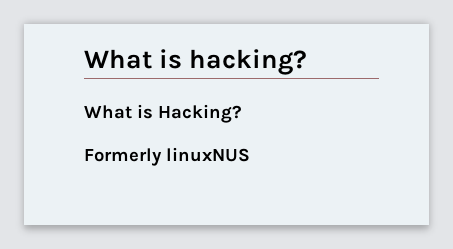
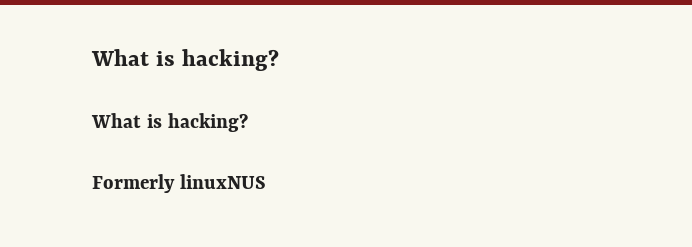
[158,104,242,123] Hacking? -> [167,113,248,132] hacking?

